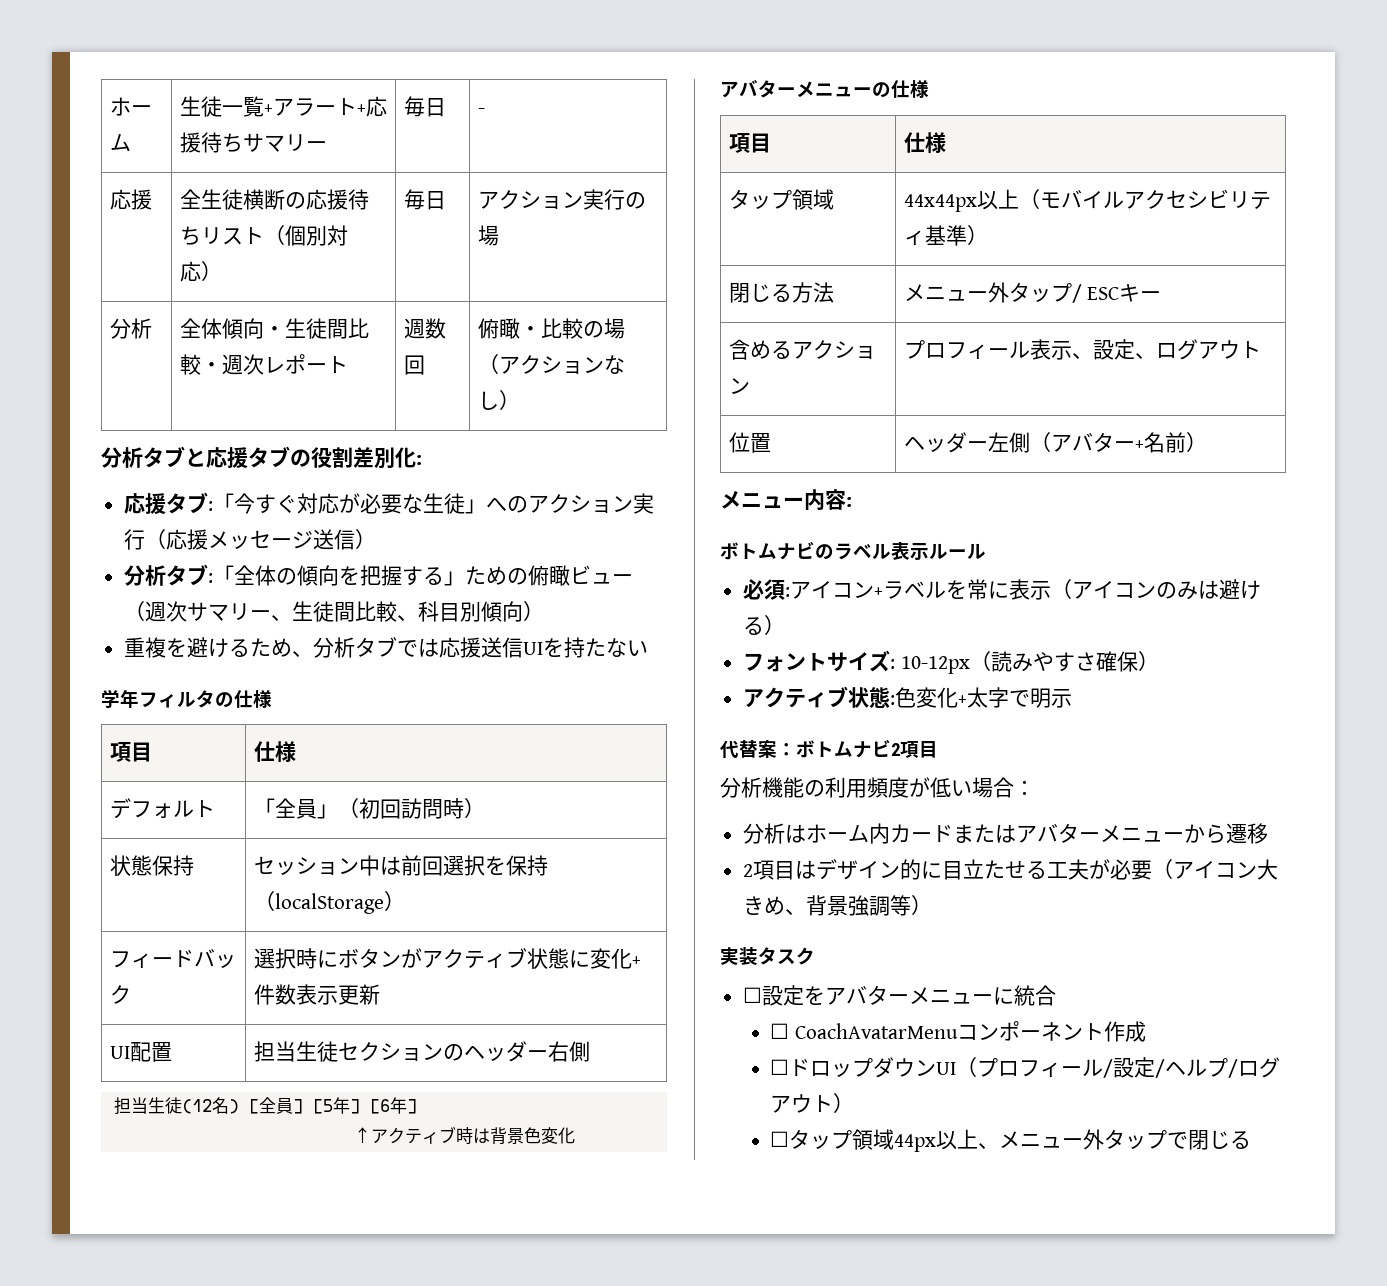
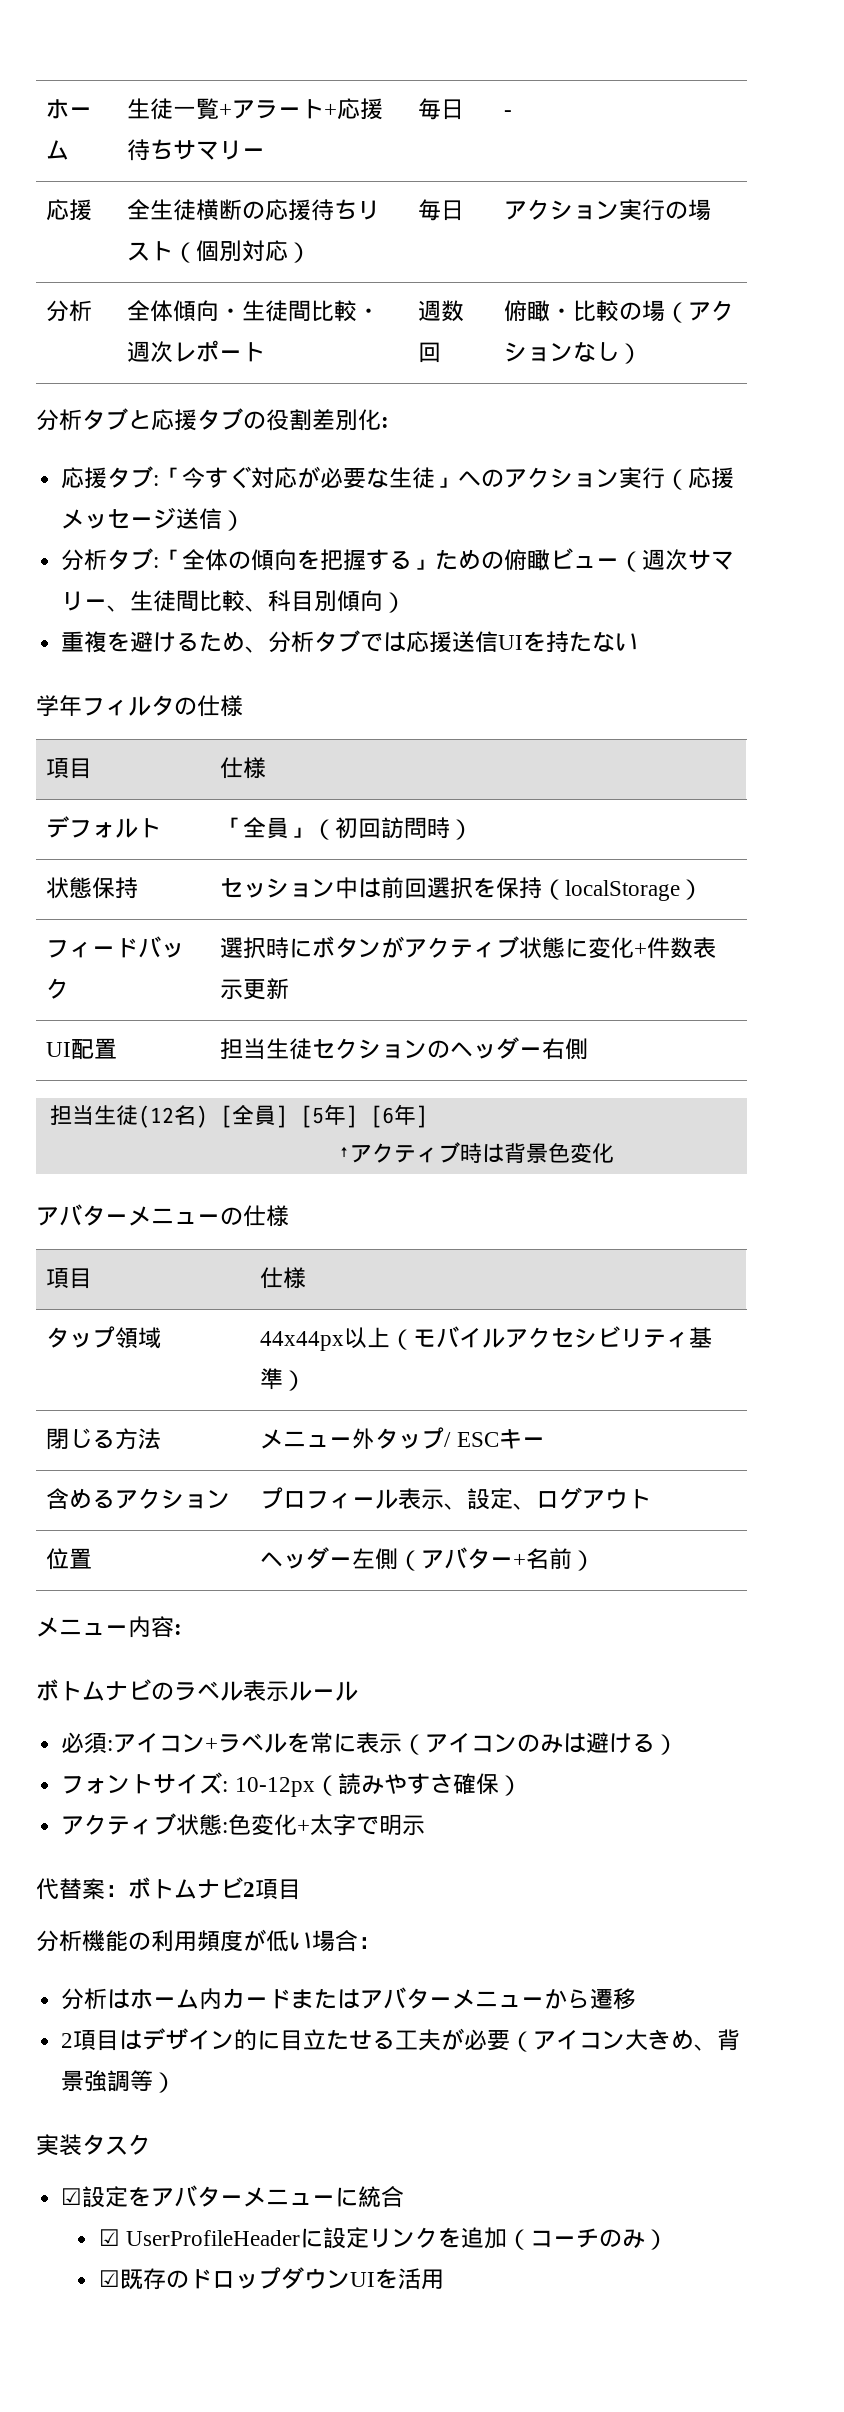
[743,987,763,1003] ☐ -> [61,2188,83,2205] ☑
[770,1021,1147,1042] [770,1059,790,1075] ☐ CoachAvatarMenuコンポーネント作成 // ☐ -> [98,2227,669,2250] [98,2268,189,2290] ☑ UserProfileHeaderに設定リンクを追加（コーチのみ） // ☑既存の
[956,1057,1281,1078] [770,1093,855,1113] [770,1129,1252,1152] （プロフィール/設定/ヘルプ/ログアウト） // ☐タップ領域44px以上、メニュー外タップで閉じる -> [374,2268,444,2290] を活用

